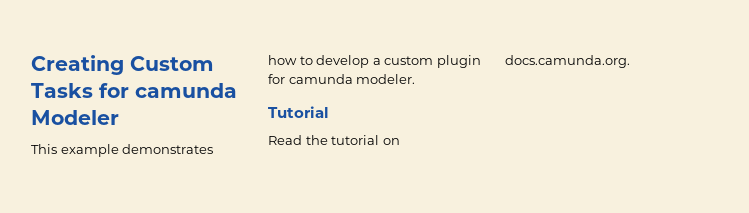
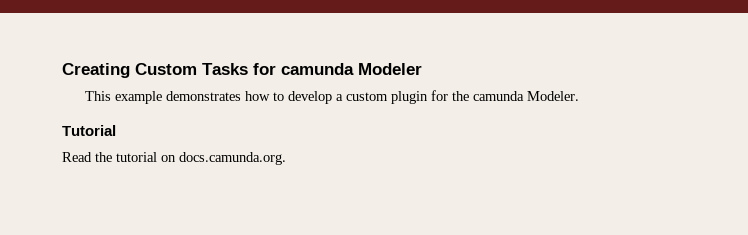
[288,74,416,84] camunda modeler. -> [451,91,579,101] the camunda Modeler.

